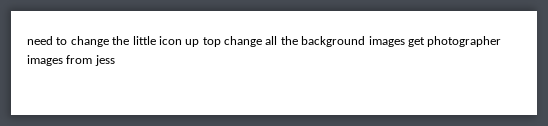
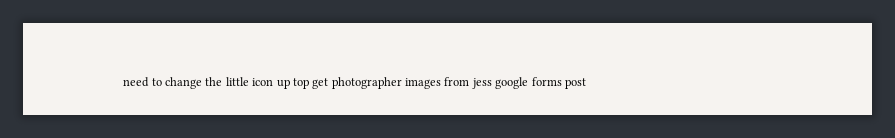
[224,36,405,47] change all the background images -> (309, 83) none
(115, 60) none -> [495,77,586,89] google forms post

